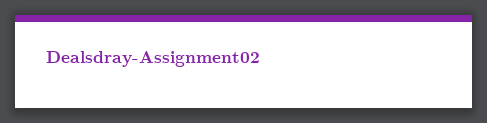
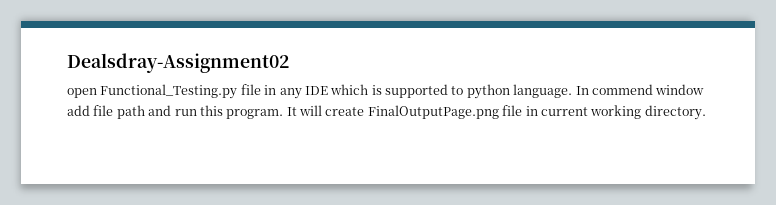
(260, 59) none -> [67,84,705,99] [67,105,706,120] // open Functional_Testing.py file in any IDE which is supported to python language. In commend window add file path and run this program. It will create FinalOutputPage.png file in current working directory.

